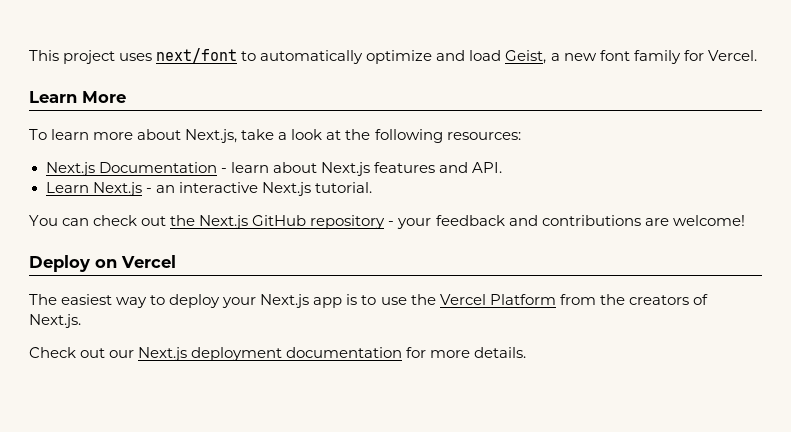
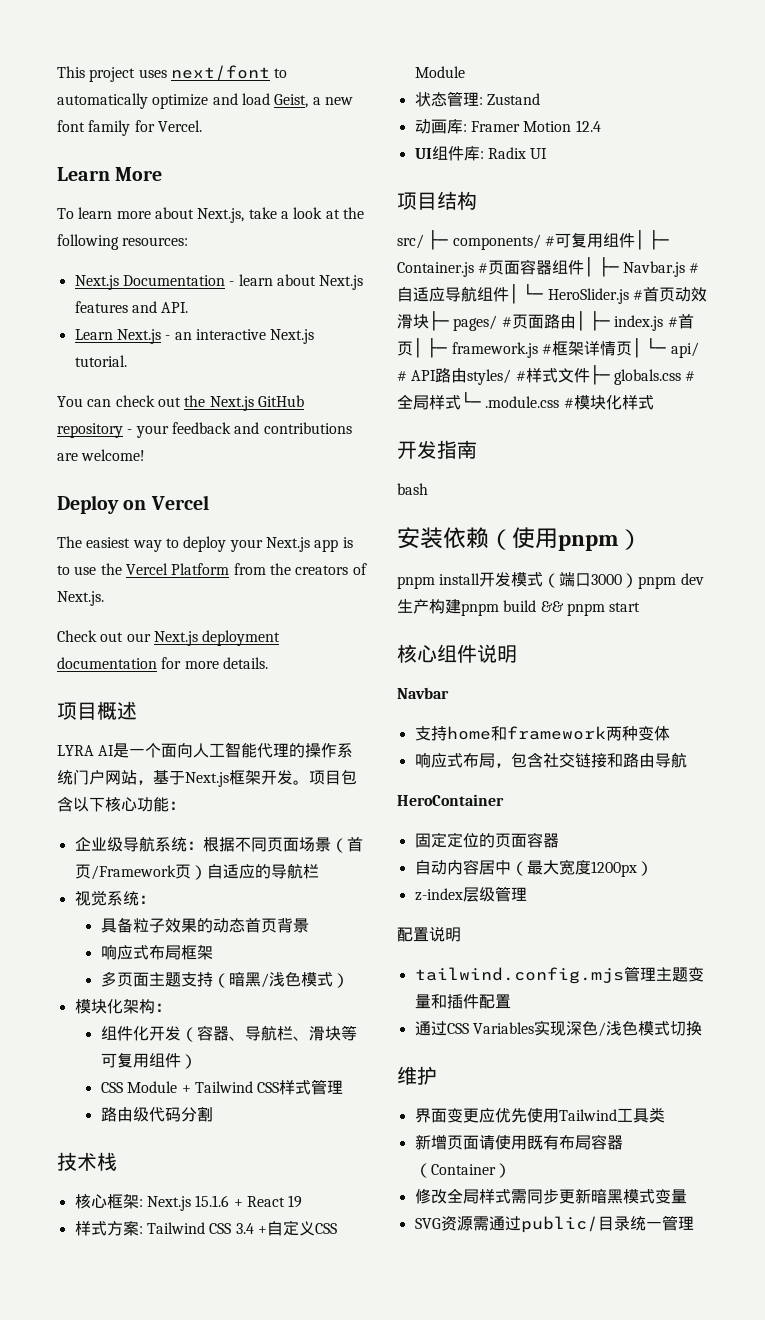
(527, 352) none -> [57,701,137,720] [57,742,354,758] [57,769,357,787] [57,797,185,812] [74,836,363,853] [74,863,319,880] [74,890,155,906] [100,917,309,933] [100,944,213,960] [100,971,349,988] [74,999,171,1014] [100,1025,357,1042] [100,1053,197,1069] [100,1079,344,1095] [100,1106,213,1122] [57,1152,117,1171] [74,1194,303,1211] [74,1220,337,1236] [414,66,465,78] [414,91,540,107] [414,119,601,134] [414,146,548,161] [397,191,477,210] [397,230,670,250] [397,257,700,277] [397,284,707,304] [397,311,694,331] [397,338,699,358] [397,365,696,385] [397,392,654,410] [397,440,477,459] [397,483,428,495] [397,527,642,551] [397,572,704,589] [397,599,641,616] [397,644,517,663] [397,687,449,699] [414,726,670,741] [414,752,687,768] [397,794,504,806] [414,832,559,848] [414,859,653,877] [414,886,527,902] [397,926,461,942] [414,966,704,984] [414,994,511,1009] [414,1020,702,1037] [397,1066,437,1085] [414,1107,665,1123] [414,1134,623,1150] [414,1163,511,1178] [414,1188,687,1204] [414,1215,694,1233] // 项目概述 // LYRA AI是一个面向人工智能代理的操作系统门户网站，基于Next.js框架开发。项目包含以下核心功能： // 企业级导航系统：根据不同页面场景（首页/Framework页）自适应的导航栏 // 视觉系统： // 具备粒子效果的动态首页背景 // 响应式布局框架 // 多页面主题支持（暗黑/浅色模式） // 模块化架构： // 组件化开发（容器、导航栏、滑块等可复用组件） // CSS Module + Tailwind CSS样式管理 // 路由级代码分割 // 技术栈 // 核心框架: Next.js 15.1.6 + React 19 // 样式方案: Tailwind CSS 3.4 +自定义CSS Module // 状态管理: Zustand // 动画库: Framer Motion 12.4 // UI组件库: Radix UI // 项目结构 // src/ ├─ components/ #可复用组件│ ├─ Container.js #页面容器组件│ ├─ Navbar.js #自适应导航组件│ └─ HeroSlider.js #首页动效滑块├─ pages/ #页面路由│ ├─ index.js #首页│ ├─ framework.js #框架详情页│ └─ api/ # API路由styles/ #样式文件├─ globals.css #全局样式└─ .module.css #模块化样式 // 开发指南 // bash // 安装依赖（使用pnpm） // pnpm install开发模式（端口3000）pnpm dev生产构建pnpm build && pnpm start // 核心组件说明 // Navbar // 支持home和framework两种变体 // 响应式布局，包含社交链接和路由导航 // HeroContainer // 固定定位的页面容器 // 自动内容居中（最大宽度1200px） // z-index层级管理 // 配置说明 // tailwind.config.mjs管理主题变量和插件配置 // 通过CSS Variables实现深色/浅色模式切换 // 维护 // 界面变更应优先使用Tailwind工具类 // 新增页面请使用既有布局容器（Container） // 修改全局样式需同步更新暗黑模式变量 // SVG资源需通过public/目录统一管理

